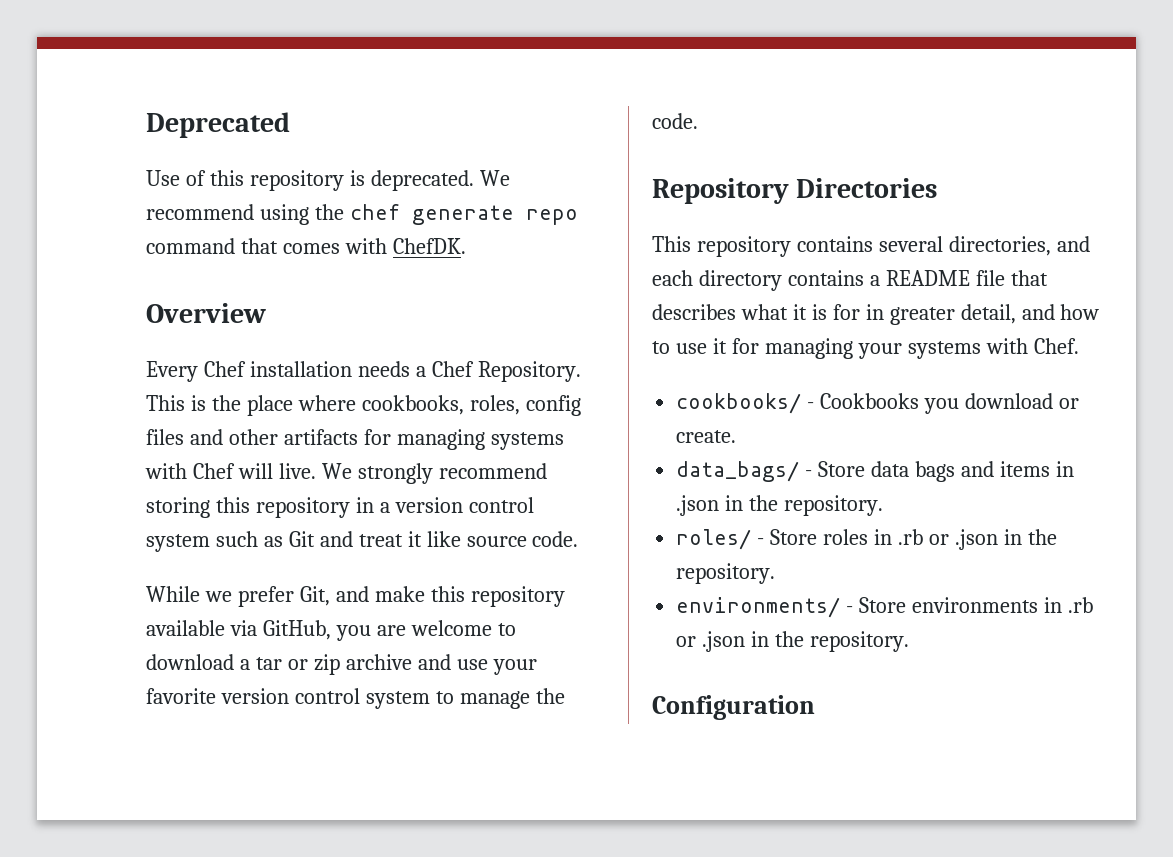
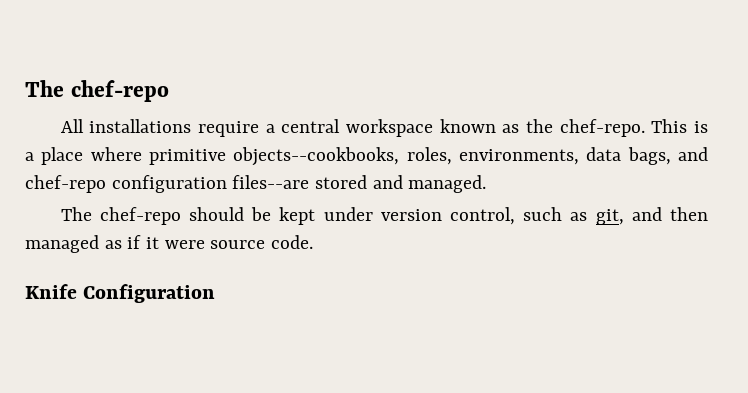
[146,112,290,138] [146,170,510,191] [146,204,578,225] [146,238,466,254] [146,303,266,323] [146,361,581,382] Deprecated // Use of this repository is deprecated. We recommend using the chef generate repo command that comes with ChefDK. // Overview // Every Chef installation needs a Chef Repository. -> [25,80,169,102] [60,119,645,137] The chef-repo // All installations require a central workspace known as the chef-repo.
[211,395,241,411] the -> [25,152,34,161] a
[361,395,581,416] [146,429,564,450] [145,463,547,484] [146,497,534,518] [146,531,579,552] [146,586,565,607] [146,620,516,641] [146,654,537,675] [146,688,565,709] [652,113,698,129] [652,178,938,204] [652,236,1090,257] [652,270,1048,291] [652,304,1100,325] [652,338,1079,359] [676,393,1079,414] [676,430,737,443] [676,461,1074,482] [676,495,884,516] [676,529,1057,550] [676,563,776,584] [676,597,1093,618] [676,631,909,652] cookbooks, roles, config files and other artifacts for managing systems with Chef will live. We strongly recommend storing this repository in a version control system such as Git and treat it like source code. // While we prefer Git, and make this repository available via GitHub, you are welcome to download a tar or zip archive and use your favorite version control system to manage the code. // Repository Directories // This repository contains several directories, and each directory contains a README file that describes what it is for in greater detail, and how to use it for managing your systems with Chef. // cookbooks/ - Cookbooks you download or create. // data_bags/ - Store data bags and items in .json in the repository. // roles/ - Store roles in .rb or .json in the repository. // environments/ - Store environments in .rb or .json in the repository. // -> [149,147,709,166] [25,175,487,193] [60,207,709,225] [25,235,314,253] [25,284,77,299] primitive objects--cookbooks, roles, environments, data bags, and chef-repo configuration files--are stored and managed. // The chef-repo should be kept under version control, such as git, and then managed as if it were source code. // Knife

